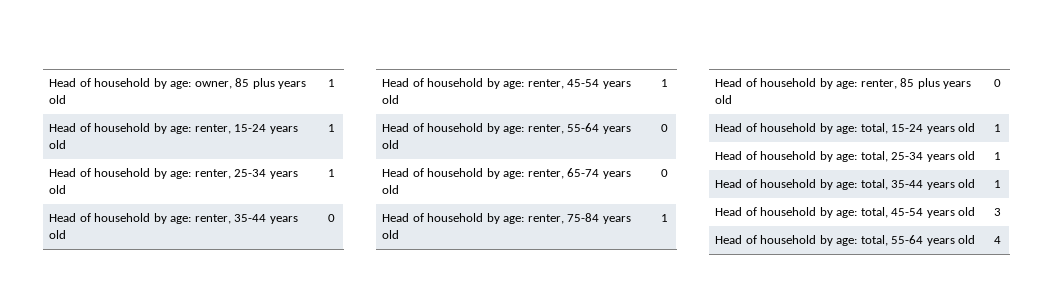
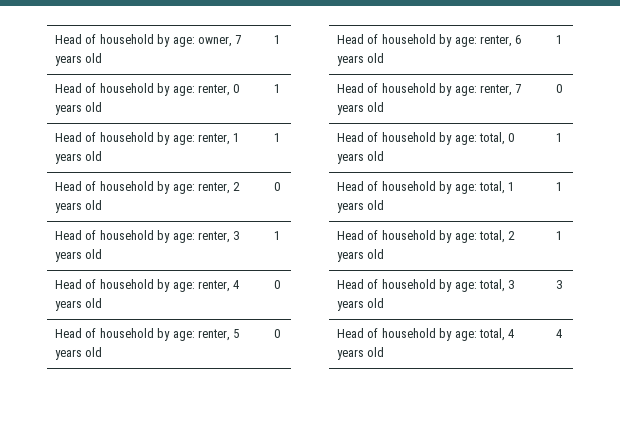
[235,78,307,89] [49,95,67,104] [328,79,336,87] [49,123,298,134] [49,140,67,149] [328,124,336,132] [49,168,298,179] [49,185,67,194] [328,169,336,177] [49,213,298,224] [49,230,67,239] [328,214,336,222] [382,78,631,89] [382,95,400,104] [661,79,669,87] [382,123,631,134] [382,140,400,149] [661,124,669,132] [382,168,631,179] [382,185,400,194] [661,169,669,177] [382,213,631,224] [382,230,400,239] [661,214,669,222] [715,78,940,89] 85 plus years old | 1 // Head of household by age: renter, 15-24 years old | 1 // Head of household by age: renter, 25-34 years old | 1 // Head of household by age: renter, 35-44 years old | 0 // Head of household by age: renter, 45-54 years old | 1 // Head of household by age: renter, 55-64 years old | 0 // Head of household by age: renter, 65-74 years old | 0 // Head of household by age: renter, 75-84 years old | 1 // Head of household by age: renter, 85 plus -> [235,35,242,44] [55,53,103,66] [274,35,281,44] [55,83,240,96] [55,102,103,115] [274,84,281,93] [55,132,240,145] [55,151,103,164] [274,133,281,142] [55,181,241,194] [55,200,103,213] [274,182,281,191] [55,230,240,243] [55,249,103,262] [274,231,281,240] [55,279,240,292] [55,298,103,311] [274,280,281,289] [55,328,240,341] [55,347,103,360] [274,329,281,338] [337,34,522,47] [337,53,385,66] [556,35,563,44] [337,83,522,96] 7 years old | 1 // Head of household by age: renter, 0 years old | 1 // Head of household by age: renter, 1 years old | 1 // Head of household by age: renter, 2 years old | 0 // Head of household by age: renter, 3 years old | 1 // Head of household by age: renter, 4 years old | 0 // Head of household by age: renter, 5 years old | 0 // Head of household by age: renter, 6 years old | 1 // Head of household by age: renter, 7
[891,123,976,134] [994,124,1002,132] [715,151,976,162] [994,152,1002,160] [715,179,976,190] [994,180,1002,188] [715,207,924,218] 15-24 years old | 1 // Head of household by age: total, 25-34 years old | 1 // Head of household by age: total, 35-44 years old | 1 // Head of household by age: total, 45-54 -> [508,133,515,142] [337,151,385,164] [556,133,563,142] [337,181,515,194] [337,200,385,213] [556,182,563,191] [337,230,516,243] [337,249,385,262] [556,231,563,240] [337,279,515,292] 0 years old | 1 // Head of household by age: total, 1 years old | 1 // Head of household by age: total, 2 years old | 1 // Head of household by age: total, 3
[891,235,924,244] 55-64 -> [508,329,515,338] 4

